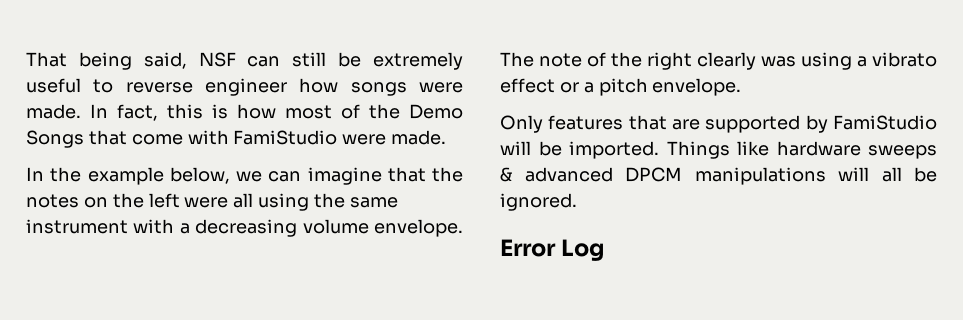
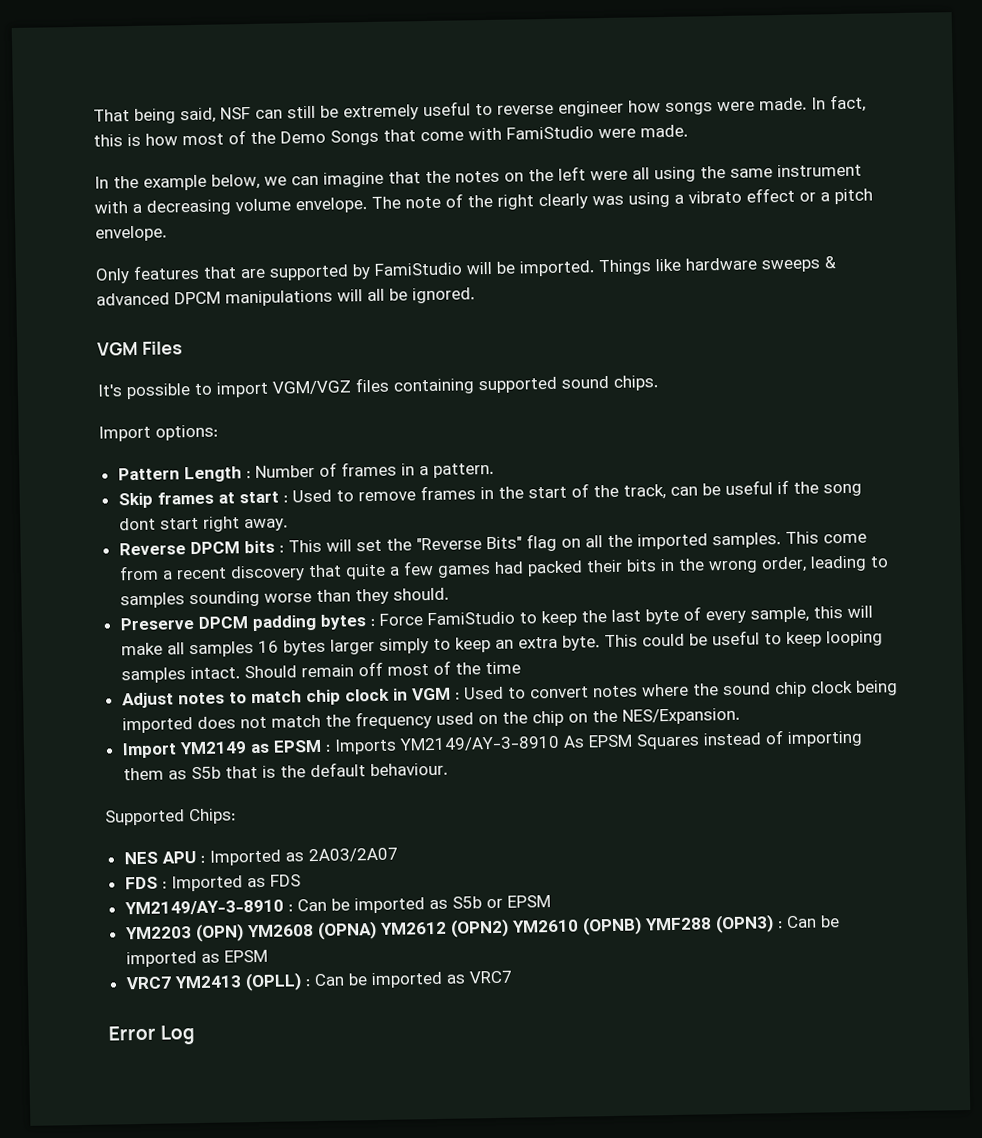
(577, 202) none -> [97,341,183,356] [97,375,658,400] [98,424,218,442] [117,461,494,483] [117,479,862,509] [118,516,288,532] [118,531,867,556] [118,555,889,582] [119,587,449,609] [119,605,873,632] [120,630,883,658] [120,660,521,684] [121,680,898,709] [121,707,740,734] [121,730,863,759] [122,762,448,781] [105,808,236,826] [123,847,398,866] [124,874,301,892] [124,895,551,916] [125,914,840,943] [125,949,268,968] [125,970,513,992] // VGM Files // It's possible to import VGM/VGZ files containing supported sound chips. // Import options: // Pattern Length : Number of frames in a pattern. // Skip frames at start : Used to remove frames in the start of the track, can be useful if the song dont start right away. // Reverse DPCM bits : This will set the "Reverse Bits" flag on all the imported samples. This come from a recent discovery that quite a few games had packed their bits in the wrong order, leading to samples sounding worse than they should. // Preserve DPCM padding bytes : Force FamiStudio to keep the last byte of every sample, this will make all samples 16 bytes larger simply to keep an extra byte. This could be useful to keep looping samples intact. Should remain off most of the time // Adjust notes to match chip clock in VGM : Used to convert notes where the sound chip clock being imported does not match the frequency used on the chip on the NES/Expansion. // Import YM2149 as EPSM : Imports YM2149/AY-3-8910 As EPSM Squares instead of importing them as S5b that is the default behaviour. // Supported Chips: // NES APU : Imported as 2A03/2A07 // FDS : Imported as FDS // YM2149/AY-3-8910 : Can be imported as S5b or EPSM // YM2203 (OPN) YM2608 (OPNA) YM2612 (OPN2) YM2610 (OPNB) YMF288 (OPN3) : Can be imported as EPSM // VRC7 YM2413 (OPLL) : Can be imported as VRC7

